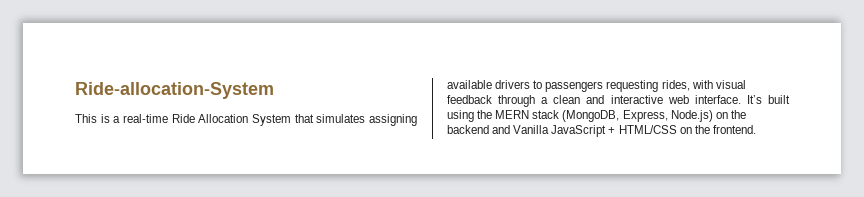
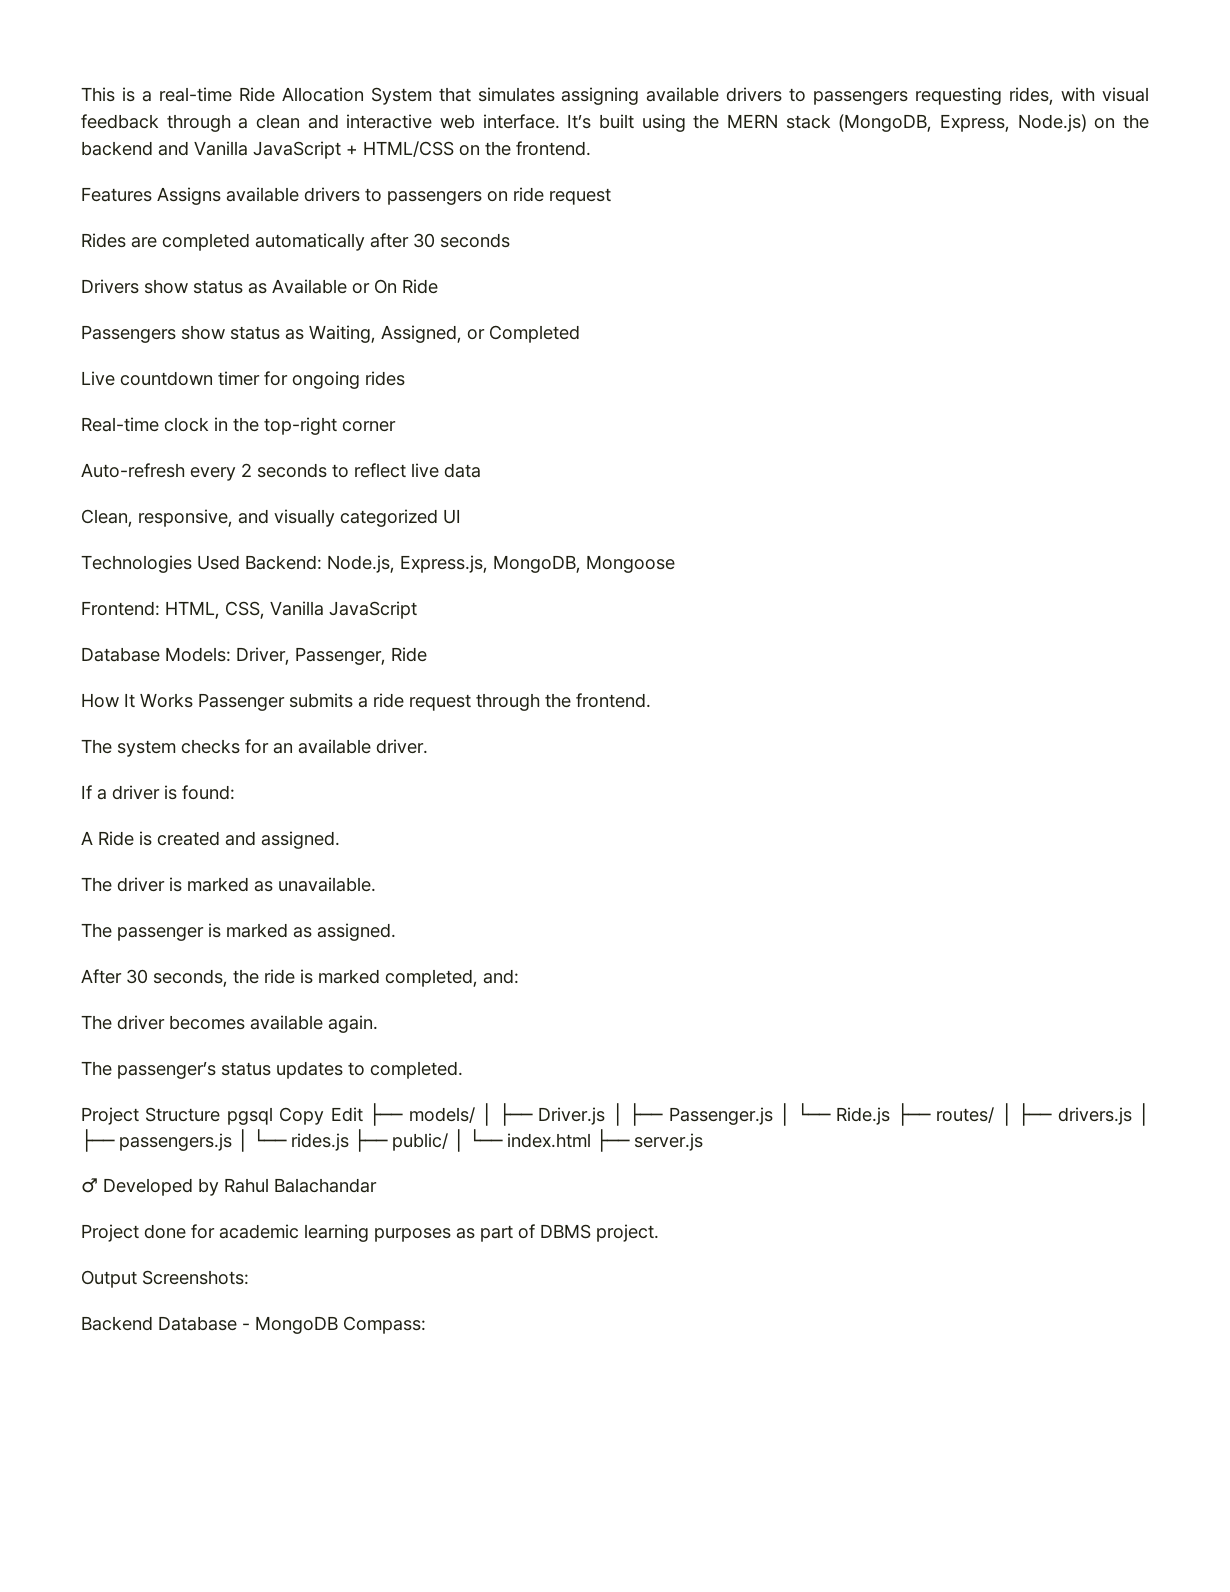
[75,82,274,99] Ride-allocation-System // -> (81, 94) none
(756, 129) none -> [81,187,611,205] [81,233,510,251] [81,279,438,294] [81,325,580,343] [81,371,405,389] [81,417,396,435] [81,463,481,481] [81,509,461,527] [81,555,675,573] [81,601,417,619] [81,647,427,665] [81,693,651,711] [81,739,428,757] [81,785,235,800] [81,831,340,849] [81,877,376,892] [81,923,396,941] [81,969,519,987] [81,1015,378,1033] [81,1061,463,1079] [81,1103,1149,1126] [81,1129,703,1152] [81,1178,377,1196] [81,1224,659,1242] [81,1270,249,1288] [81,1316,426,1334] // Features Assigns available drivers to passengers on ride request // Rides are completed automatically after 30 seconds // Drivers show status as Available or On Ride // Passengers show status as Waiting, Assigned, or Completed // Live countdown timer for ongoing rides // Real-time clock in the top-right corner // Auto-refresh every 2 seconds to reflect live data // Clean, responsive, and visually categorized UI // Technologies Used Backend: Node.js, Express.js, MongoDB, Mongoose // Frontend: HTML, CSS, Vanilla JavaScript // Database Models: Driver, Passenger, Ride // How It Works Passenger submits a ride request through the frontend. // The system checks for an available driver. // If a driver is found: // A Ride is created and assigned. // The driver is marked as unavailable. // The passenger is marked as assigned. // After 30 seconds, the ride is marked completed, and: // The driver becomes available again. // The passenger’s status updates to completed. // Project Structure pgsql Copy Edit ├── models/ │ ├── Driver.js │ ├── Passenger.js │ └── Ride.js ├── routes/ │ ├── drivers.js │ ├── passengers.js │ └── rides.js ├── public/ │ └── index.html ├── server.js // ♂ Developed by Rahul Balachandar // Project done for academic learning purposes as part of DBMS project. // Output Screenshots: // Backend Database - MongoDB Compass:

